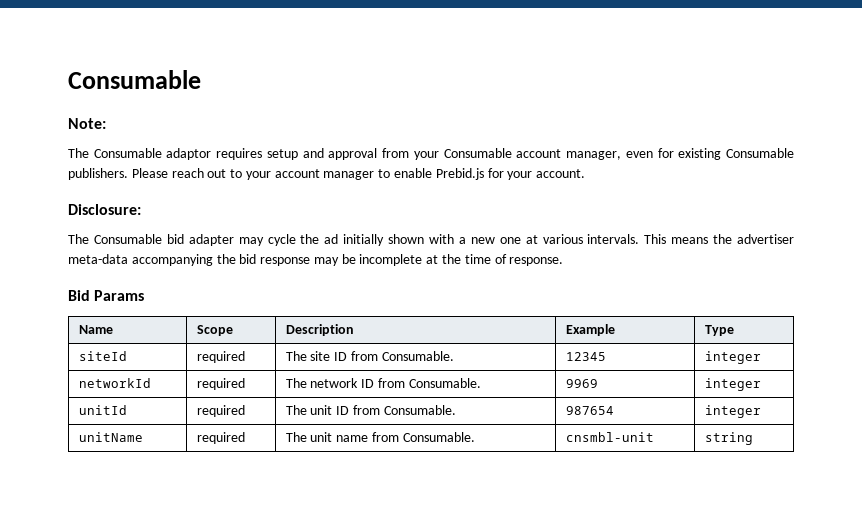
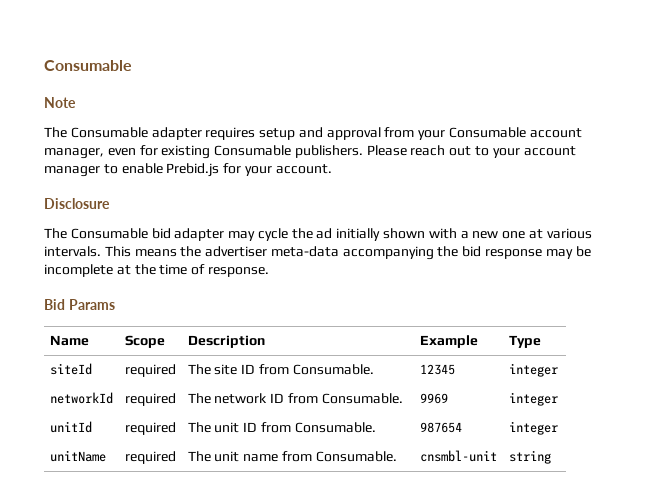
[68,118,106,129] [68,148,212,160] Note: // The Consumable adaptor -> [44,97,76,108] [44,127,202,140] Note // The Consumable adapter
[68,204,141,215] Disclosure: -> [44,198,110,209] Disclosure

